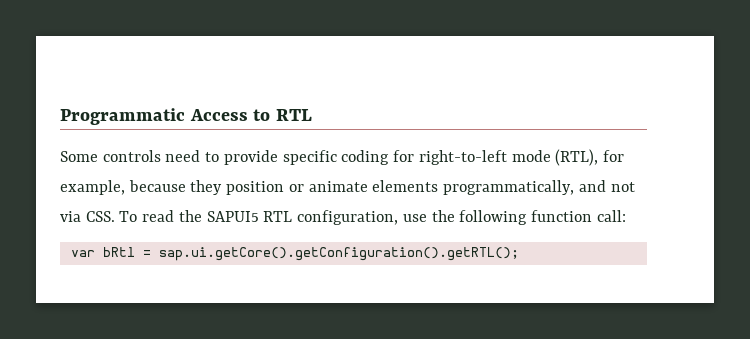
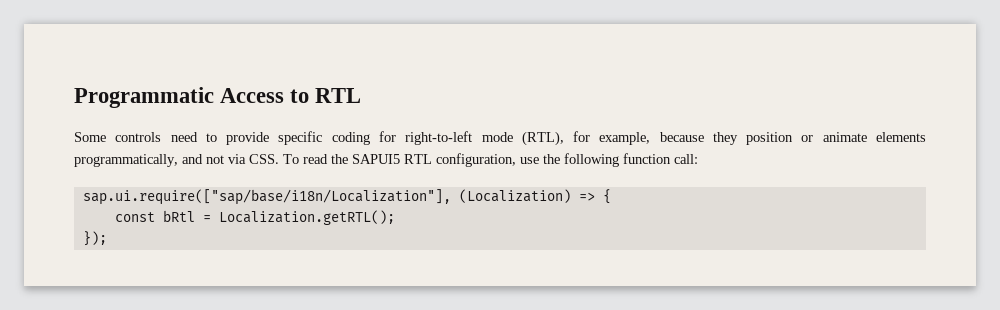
[70,247,519,261] var bRtl = sap.ui.getCore().getConfiguration().getRTL(); -> [82,189,611,205] [114,210,395,225] [82,231,107,246] sap.ui.require(["sap/base/i18n/Localization"], (Localization) => { // const bRtl = Localization.getRTL(); // });

